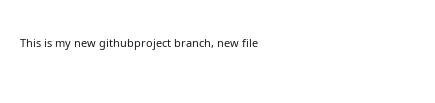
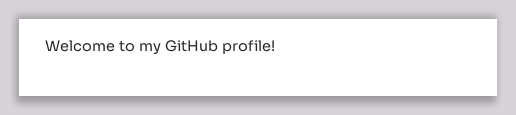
[20,39,258,50] This is my new githubproject branch, new file -> [45,40,275,55] Welcome to my GitHub profile!

